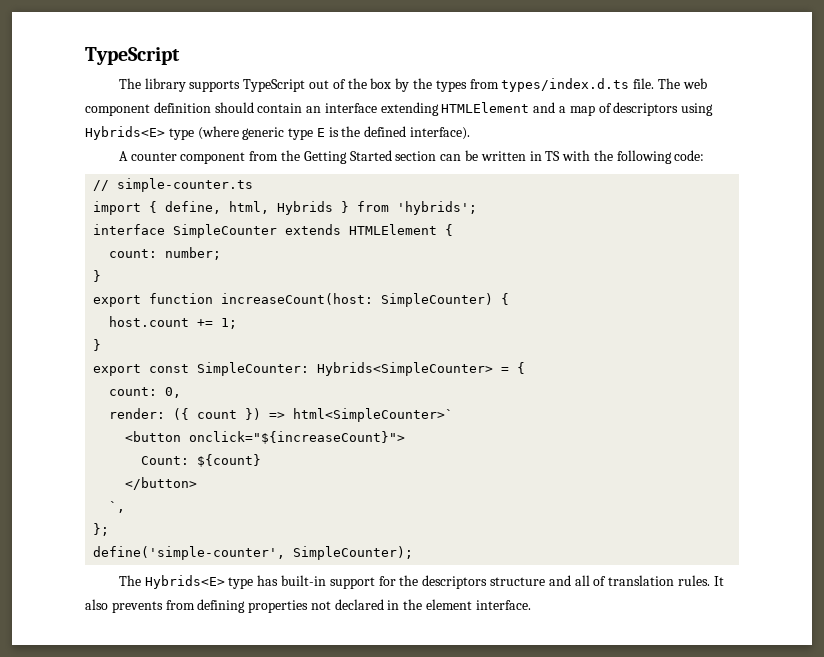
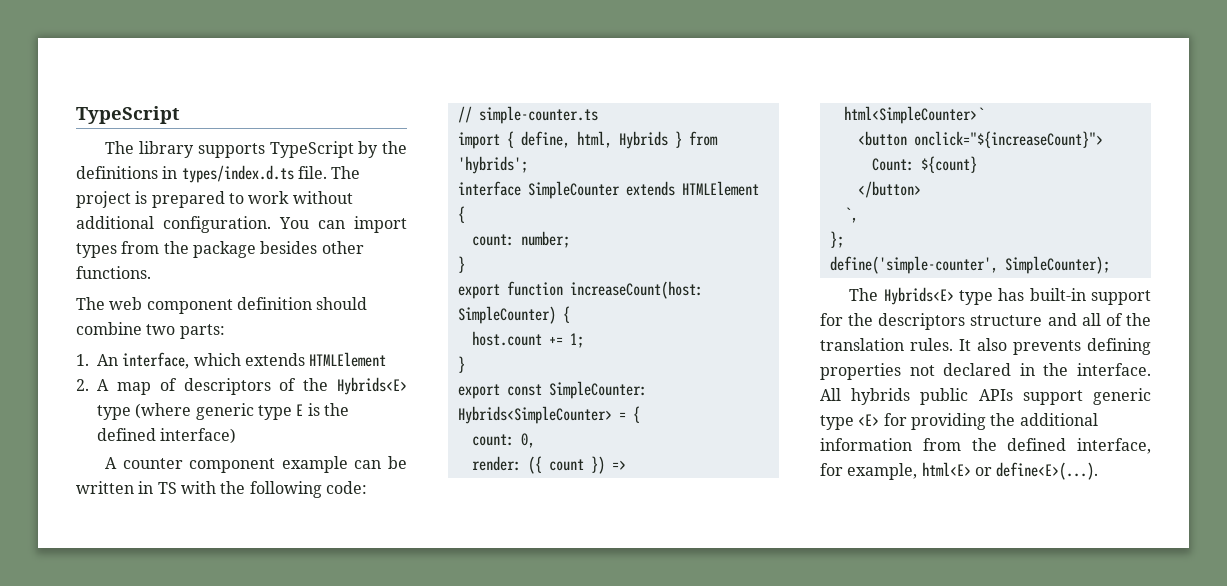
[309,78,655,92] out of the box by the types from types/index.d.ts file. -> [358,141,408,158] [76,165,361,183] [76,191,353,208] [76,216,407,233] [76,241,364,258] [76,266,151,279] by the definitions in types/index.d.ts file. The project is prepared to work without additional configuration. You can import types from the package besides other functions. //
[257,102,567,116] contain an interface extending HTMLElement and a -> [76,322,225,339] [76,352,387,369] [76,379,109,391] combine two parts: // 1. An interface, which extends HTMLElement // 2. A
[681,103,714,116] using -> [279,378,329,391] of the
[410,127,471,140] interface). -> [160,428,237,444] interface)
[249,150,437,164] from the Getting Started section -> [281,456,348,473] example
(607, 581) none -> [1126,313,1151,326] the
[165,600,195,610] from -> (1081, 347) none
[426,599,531,610] element interface. -> [1077,363,1151,376] [820,388,1151,405] [820,413,1098,430] [820,438,1151,454] [820,462,1099,480] interface. All hybrids public APIs support generic type <E> for providing the additional information from the defined interface, for example, html<E> or define<E>(...).

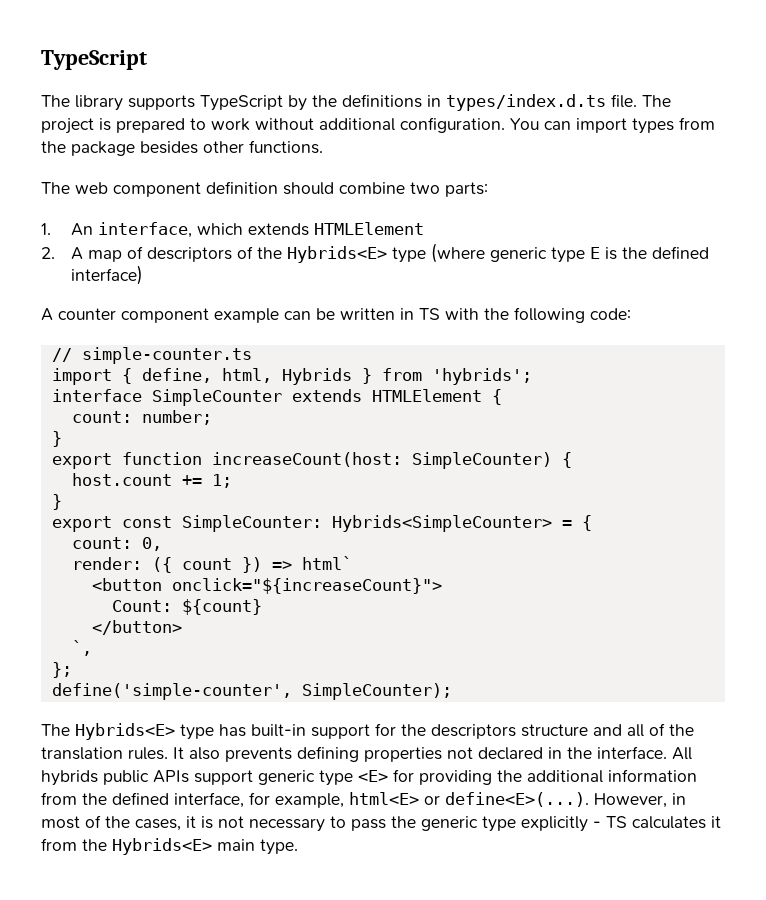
[843,106,984,124] html<SimpleCounter>` -> [301,556,352,570] html`
(1099, 471) none -> [594,793,686,808] [41,815,721,832] [41,838,298,855] However, in most of the cases, it is not necessary to pass the generic type explicitly - TS calculates it from the Hybrids<E> main type.

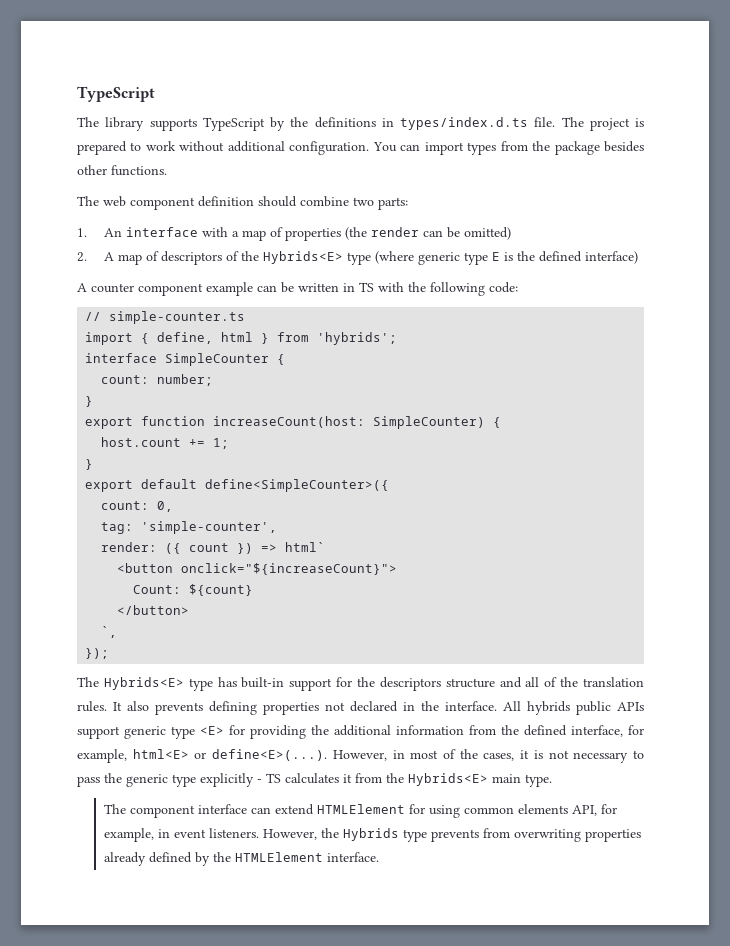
[98,222,425,238] interface, which extends HTMLElement -> [126,227,512,241] interface with a map of properties (the render can be omitted)
[221,368,352,385] html, Hybrids -> [221,332,254,342] html
[291,389,482,402] extends HTMLElement -> (270, 359) none
[121,515,592,532] const SimpleCounter: Hybrids<SimpleCounter> = { -> [141,479,390,492] default define<SimpleCounter>({
(162, 544) none -> [101,521,278,534] // tag: 'simple-counter',
[51,662,72,678] [51,683,452,700] }; // define('simple-counter', SimpleCounter); -> [85,648,110,659] });
(298, 847) none -> [104,804,618,818] [104,828,642,842] [104,852,380,866] // The component interface can extend HTMLElement for using common elements API, for example, in event listeners. However, the Hybrids type prevents from overwriting properties already defined by the HTMLElement interface.

